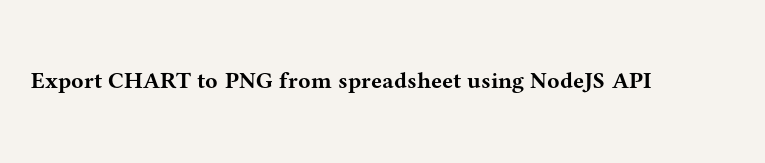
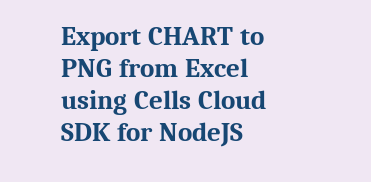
[338,72,651,93] spreadsheet using NodeJS API -> [185,58,249,77] [61,90,267,115] [61,122,244,147] Excel using Cells Cloud SDK for NodeJS

